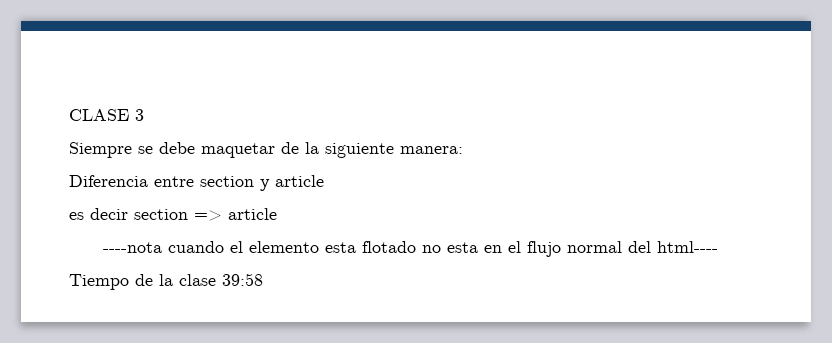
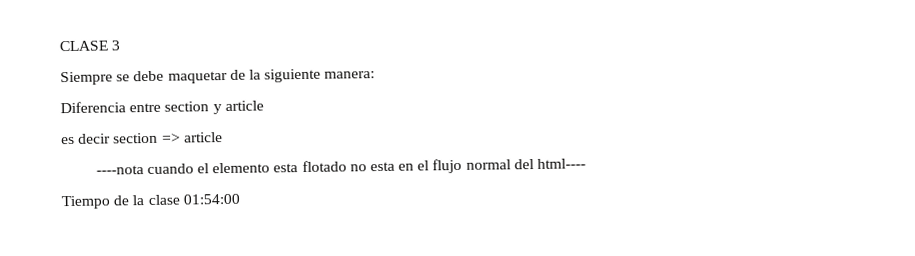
[222,273,263,286] 39:58 -> [182,193,240,205] 01:54:00

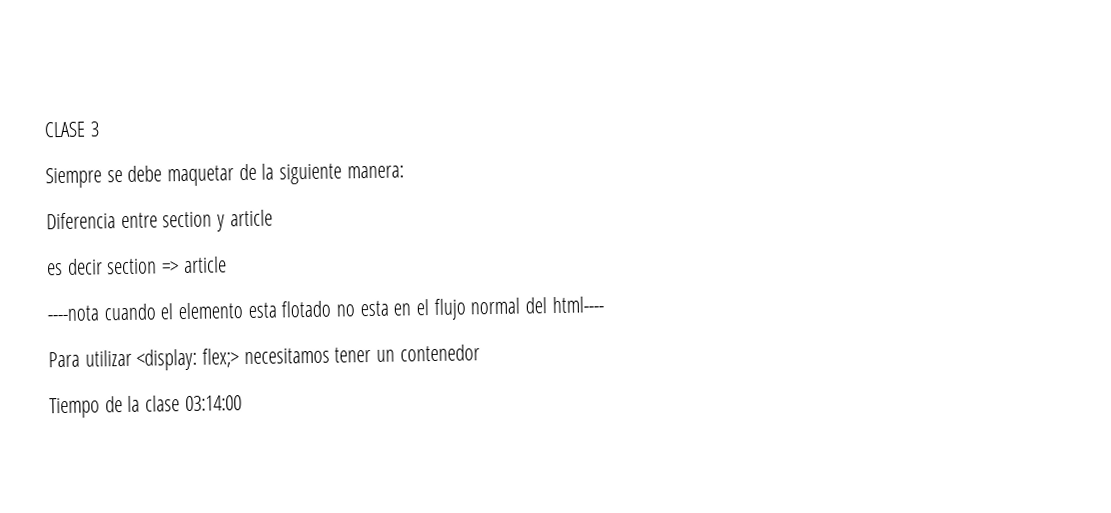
(586, 163) none -> [48,344,480,371] // Para utilizar <display: flex;> necesitamos tener un contenedor
[182,193,240,205] 01:54:00 -> [184,395,242,412] 03:14:00

